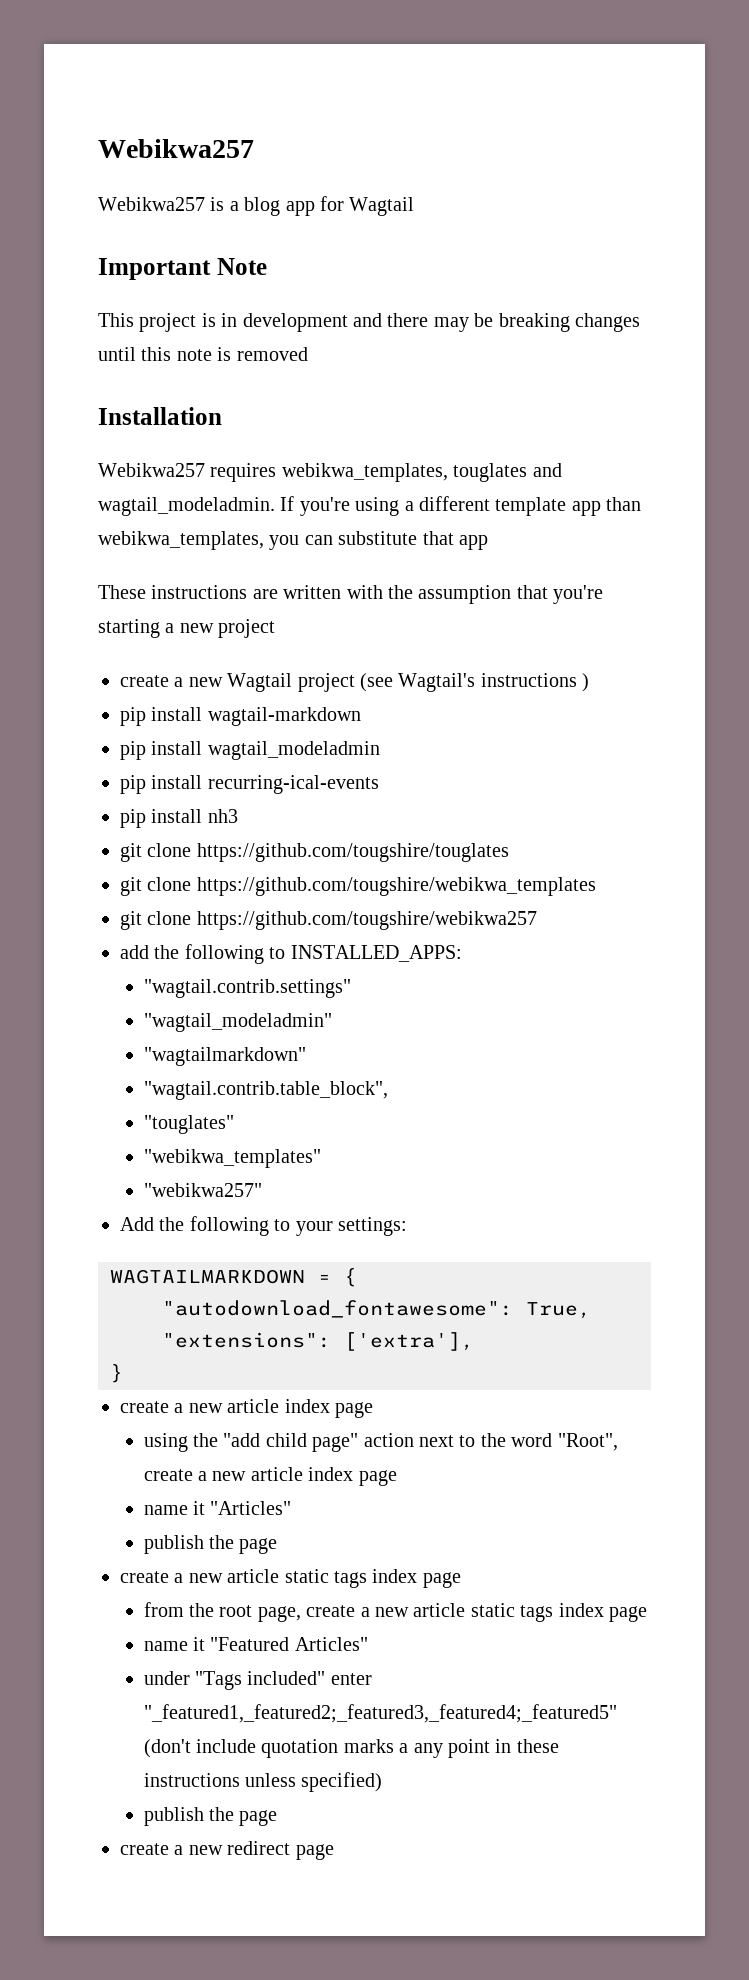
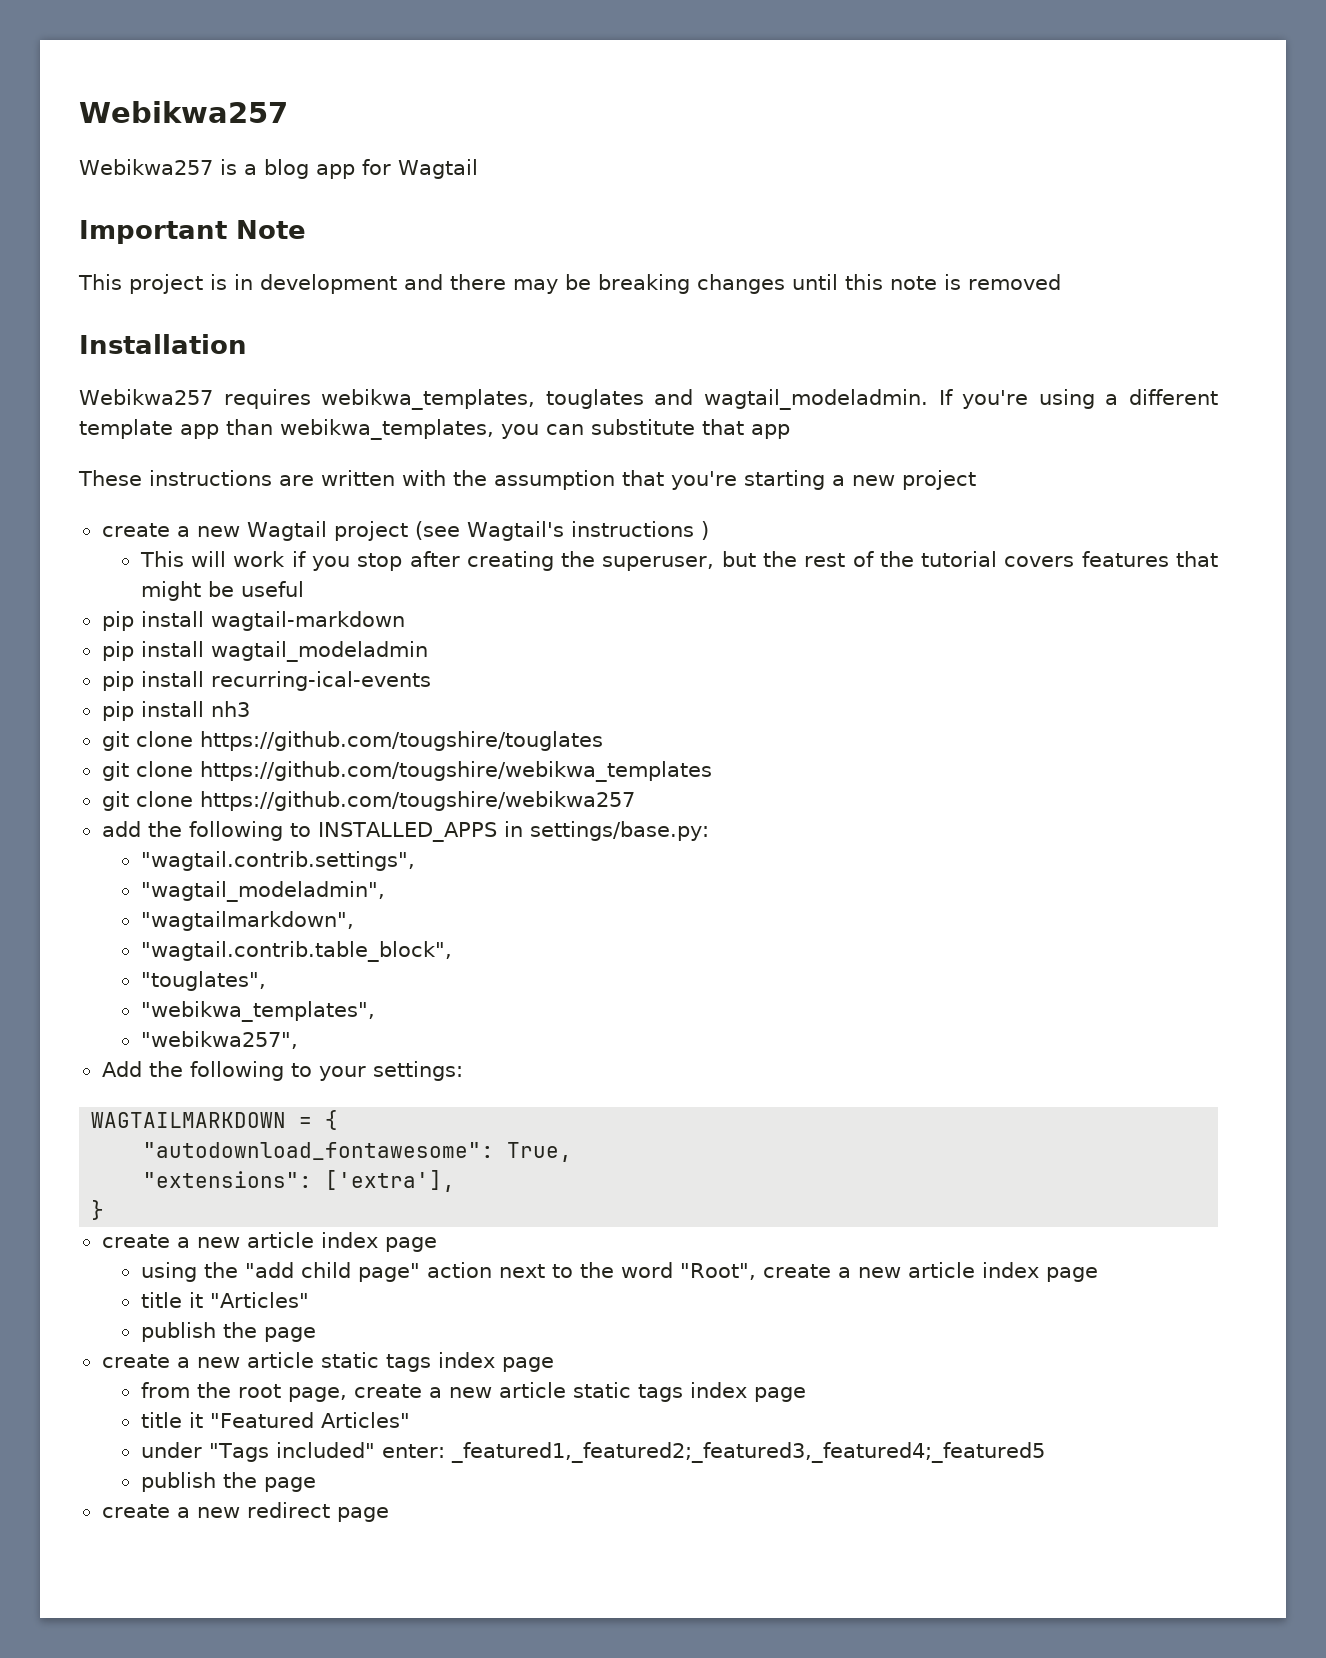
(590, 682) none -> [139,551,1218,571] [140,581,304,601] // This will work if you stop after creating the superuser, but the rest of the tutorial covers features that might be useful
[290,945,462,962] [143,979,351,998] [143,1013,332,1032] [143,1047,306,1066] [143,1081,388,1100] [143,1115,234,1134] [143,1149,321,1168] [143,1183,262,1197] INSTALLED_APPS: // "wagtail.contrib.settings" // "wagtail_modeladmin" // "wagtailmarkdown" // "wagtail.contrib.table_block", // "touglates" // "webikwa_templates" // "webikwa257" -> [317,821,709,842] [140,851,415,871] [140,881,385,902] [140,911,354,931] [140,941,452,962] [140,971,266,991] [140,1001,375,1022] [140,1031,298,1049] INSTALLED_APPS in settings/base.py: // "wagtail.contrib.settings", // "wagtail_modeladmin", // "wagtailmarkdown", // "wagtail.contrib.table_block", // "touglates", // "webikwa_templates", // "webikwa257",
[143,1505,188,1515] name -> [140,1292,182,1308] title
[143,1641,188,1651] name -> [140,1412,182,1428] title
[330,1673,372,1685] [143,1704,617,1723] [143,1739,559,1758] [143,1772,383,1792] enter "_featured1,_featured2;_featured3,_featured4;_featured5" (don't include quotation marks a any point in these instructions unless specified) -> [381,1442,1045,1463] enter: _featured1,_featured2;_featured3,_featured4;_featured5

